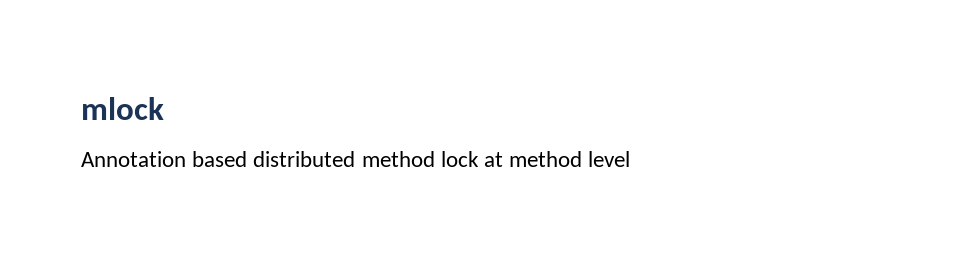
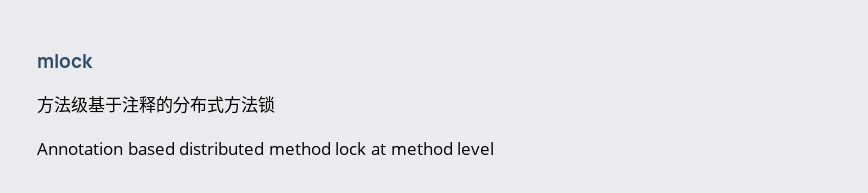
(164, 108) none -> [37,96,275,114] // 方法级基于注释的分布式方法锁

